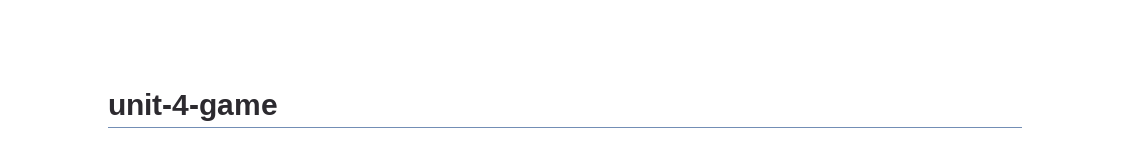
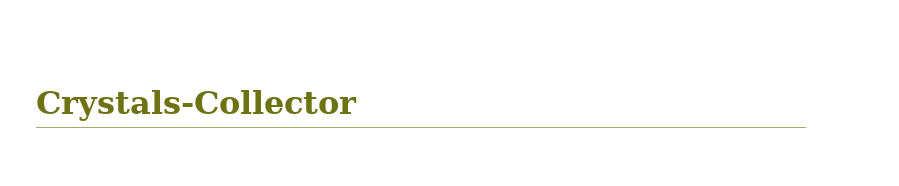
[108,93,278,121] unit-4-game -> [36,90,357,121] Crystals-Collector

